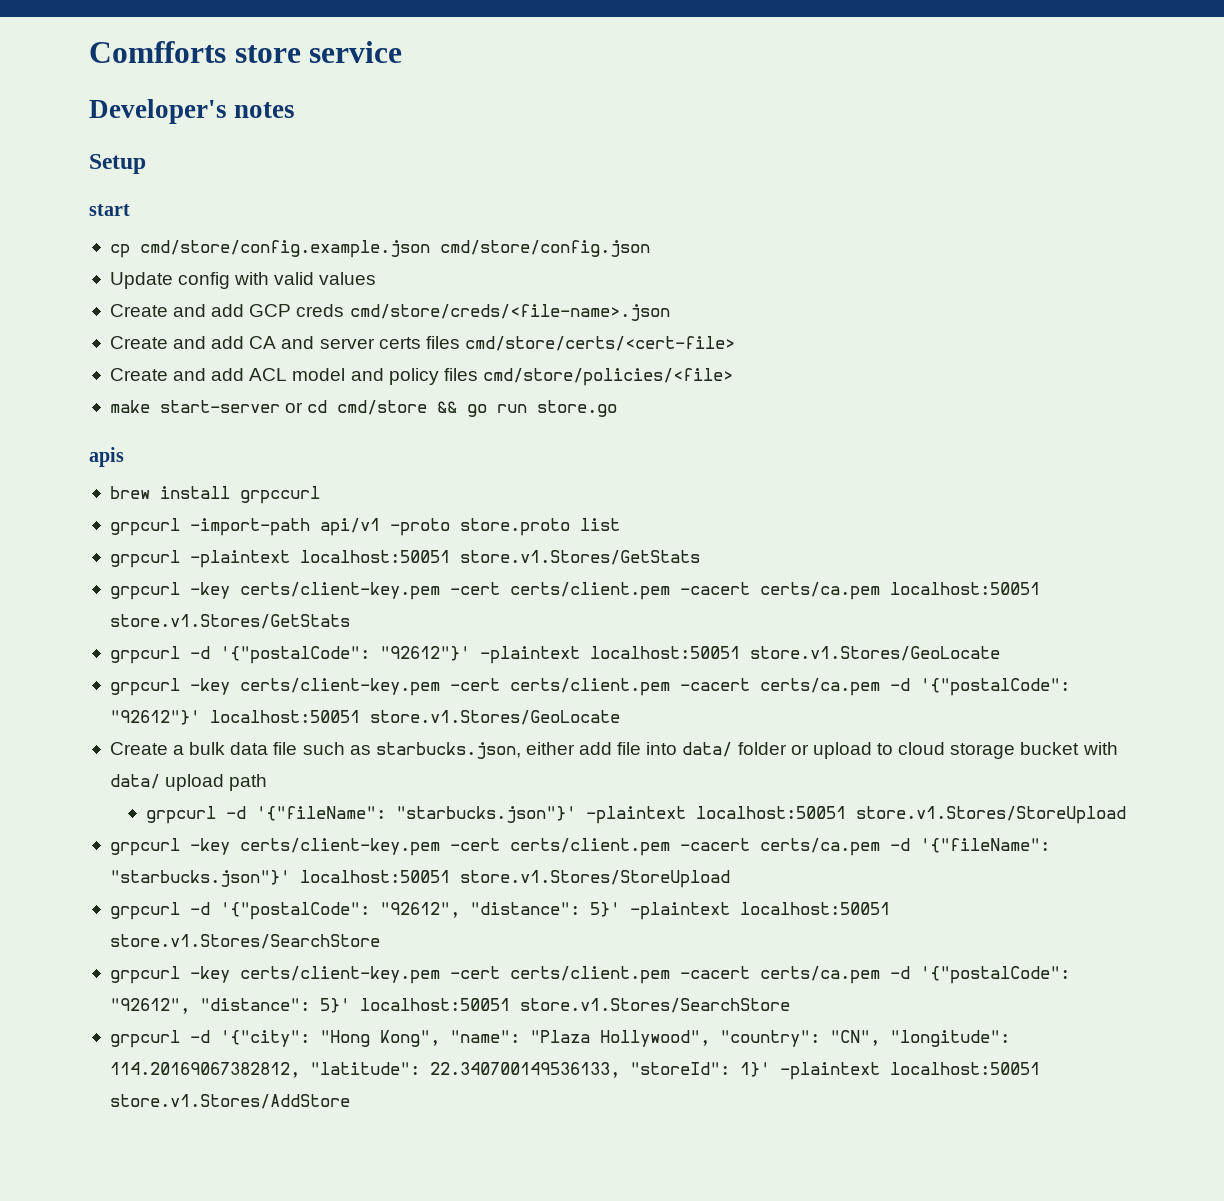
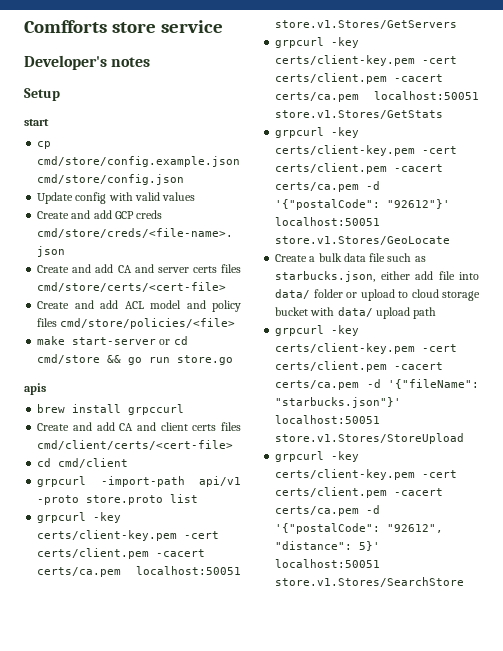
(320, 495) none -> [37,422,241,431] [37,440,234,450] [37,458,129,468] // Create and add CA and client certs files cmd/client/certs/<cert-file> // cd cmd/client
[189,550,700,568] -plaintext localhost:50051 store.v1.Stores/GetStats -> [93,512,122,523] [37,530,220,541] [37,548,206,559] [37,566,241,577] [275,20,458,29] -key certs/client-key.pem -cert certs/client.pem -cacert certs/ca.pem localhost:50051 store.v1.Stores/GetServers
[109,646,1000,664] // grpcurl -d '{"postalCode": "92612"}' -plaintext localhost:50051 store.v1.Stores/GeoLocate -> (444, 114) none
[146,806,1127,824] // grpcurl -d '{"fileName": "starbucks.json"}' -plaintext localhost:50051 store.v1.Stores/StoreUpload -> (437, 313) none
[109,902,890,920] [109,934,380,949] // grpcurl -d '{"postalCode": "92612", "distance": 5}' -plaintext localhost:50051 store.v1.Stores/SearchStore -> (465, 438) none
[109,1030,1010,1048] [109,1062,1040,1080] [109,1094,350,1109] // grpcurl -d '{"city": "Hong Kong", "name": "Plaza Hollywood", "country": "CN", "longitude": 114.20169067382812, "latitude": 22.340700149536133, "storeId": 1}' -plaintext localhost:50051 store.v1.Stores/AddStore -> (465, 582) none

